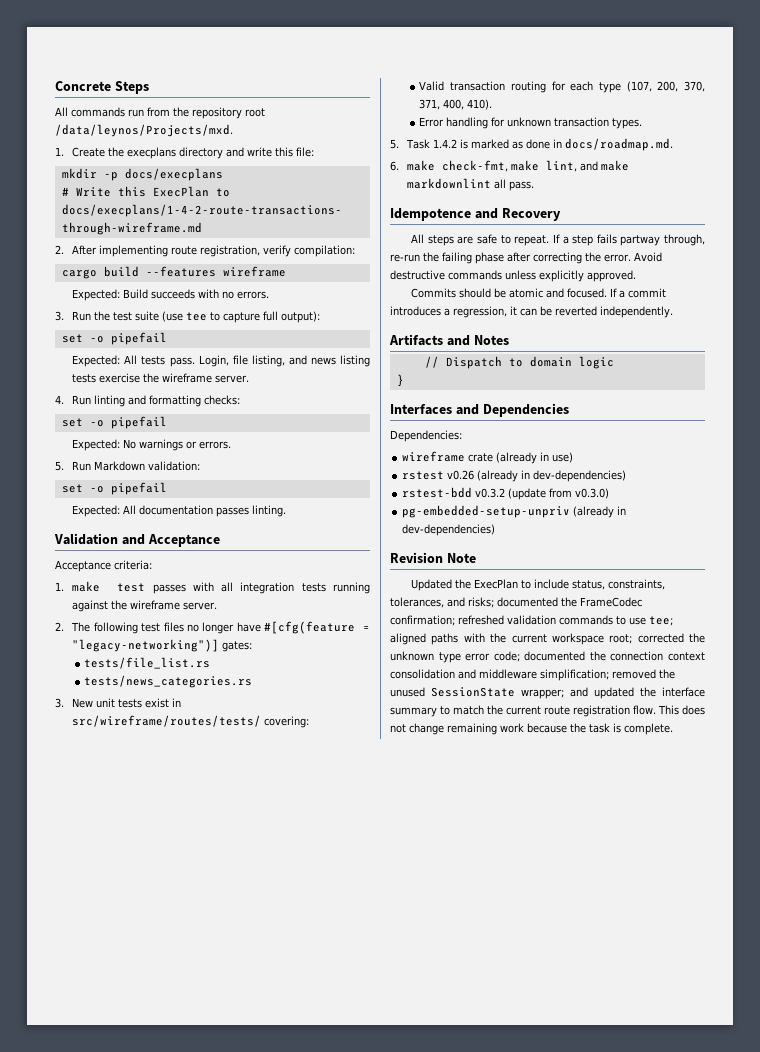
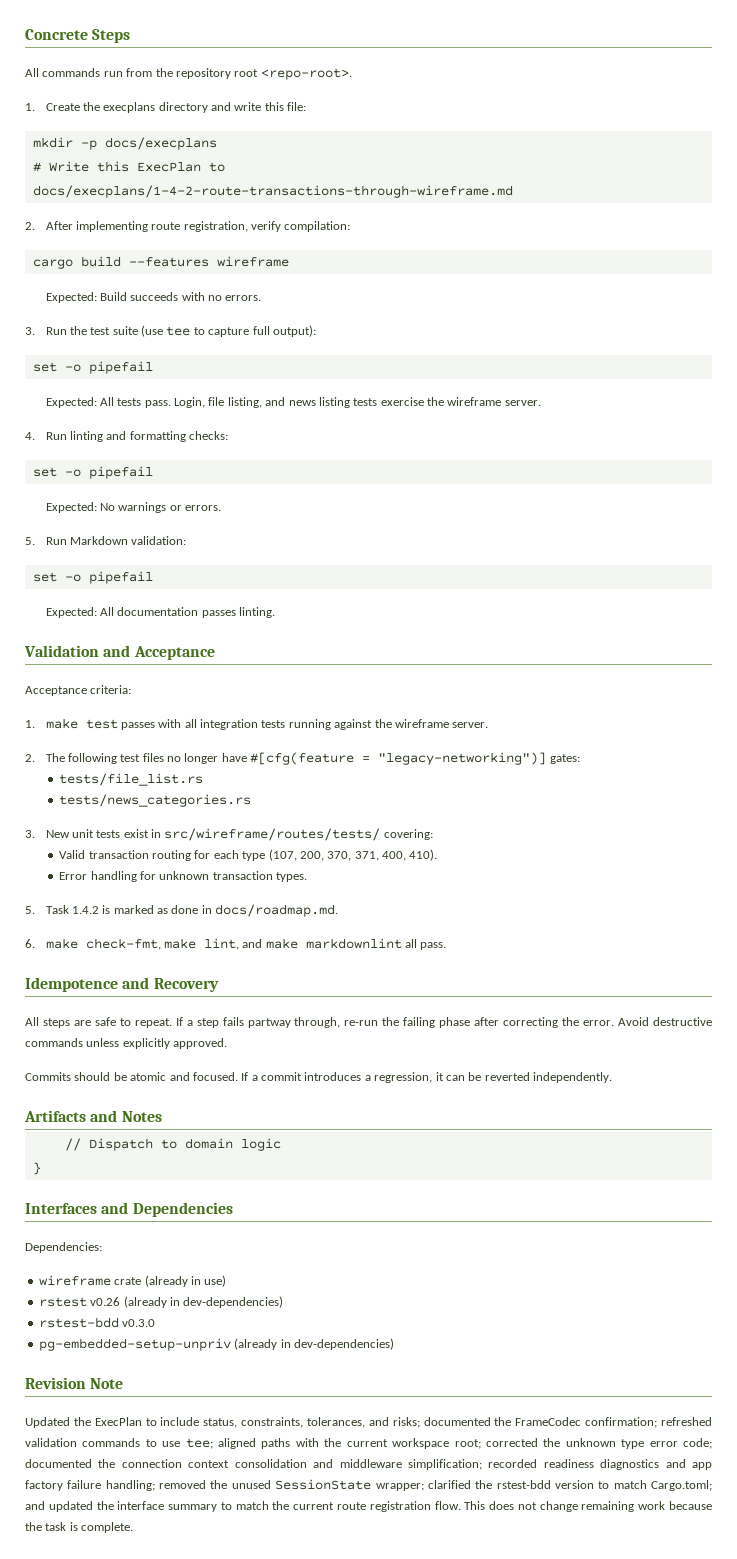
[55,124,233,137] /data/leynos/Projects/mxd. -> [260,68,352,80] <repo-root>.
[475,488,610,500] v0.3.2 (update from v0.3.0) -> [122,1319,156,1327] v0.3.0
(609, 675) none -> [488,1459,712,1470] [25,1480,155,1491] recorded readiness diagnostics and app factory failure handling;
(564, 694) none -> [427,1480,712,1491] clarified the rstest-bdd version to match Cargo.toml;

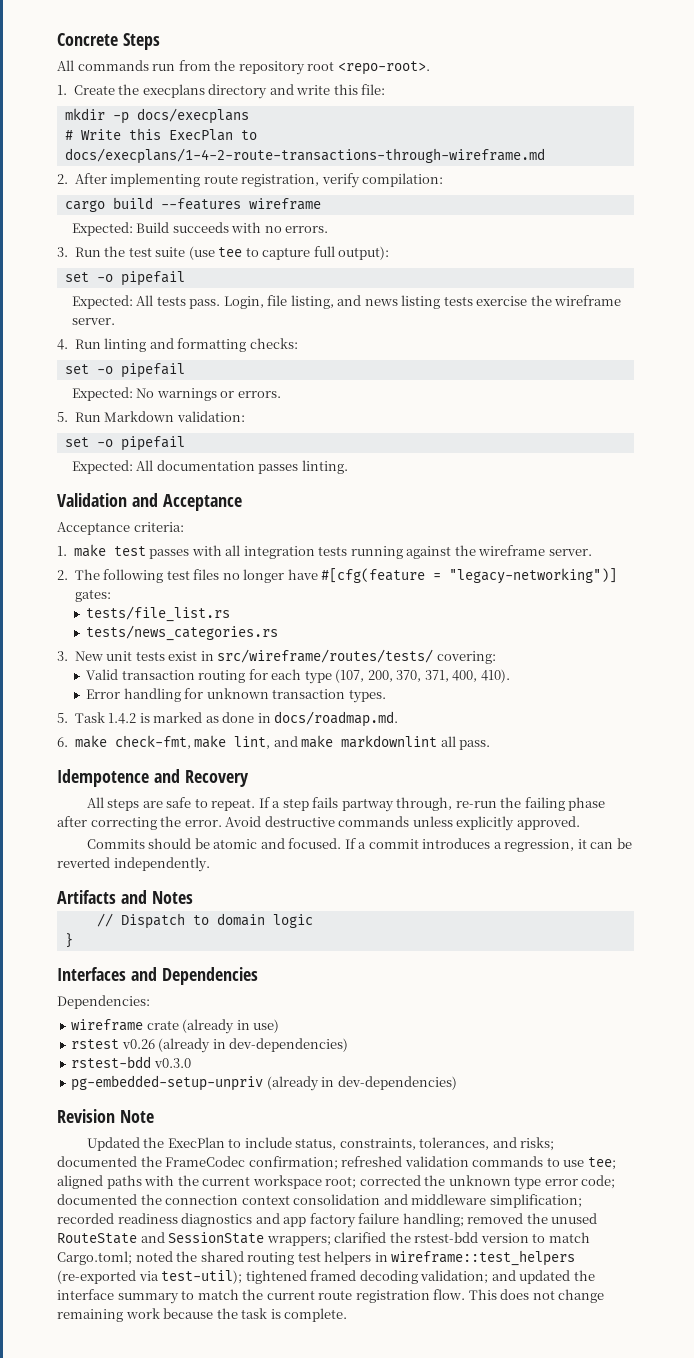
[275,1479,424,1491] SessionState wrapper; -> [57,1232,331,1246] RouteState and SessionState wrappers;
(712, 1485) none -> [135,1250,576,1266] [57,1270,489,1284] noted the shared routing test helpers in wireframe::test_helpers (re-exported via test-util); tightened framed decoding validation;

